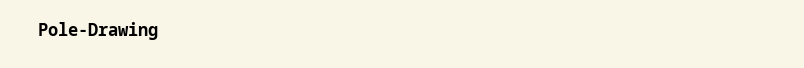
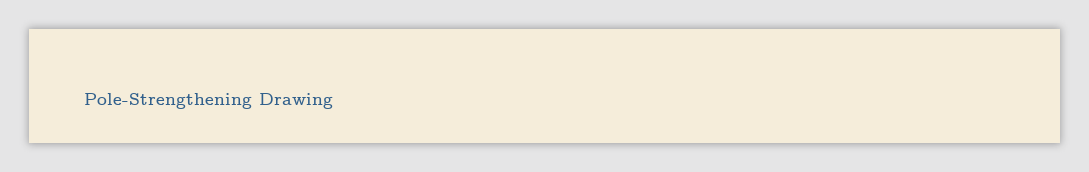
[38,22,158,40] Pole-Drawing -> [84,93,333,109] Pole-Strengthening Drawing

